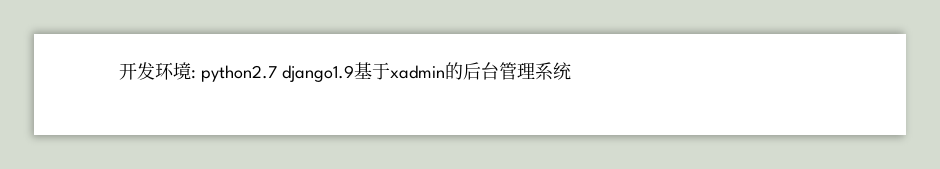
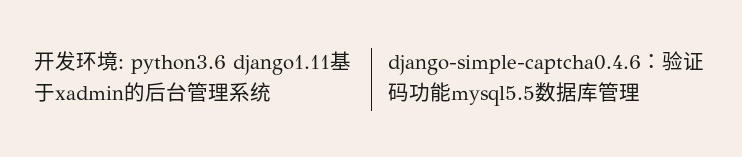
[200,65,354,82] python2.7 django1.9 -> [131,55,330,75] python3.6 django1.11
(571, 71) none -> [388,51,704,75] [388,82,640,106] django-simple-captcha0.4.6：验证码功能mysql5.5数据库管理

